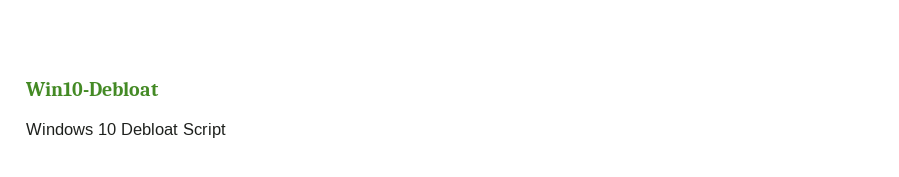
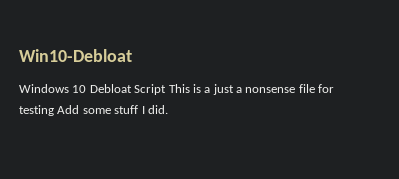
(226, 130) none -> [168,84,335,95] [19,105,168,116] This is a just a nonsense file for testing Add some stuff I did.

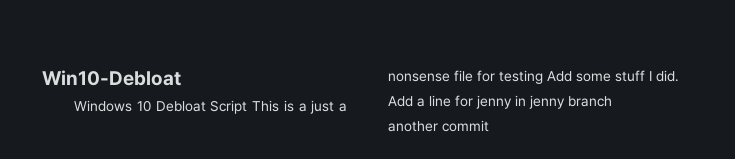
(168, 109) none -> [388,95,612,109] [388,120,489,132] // Add a line for jenny in jenny branch // another commit

